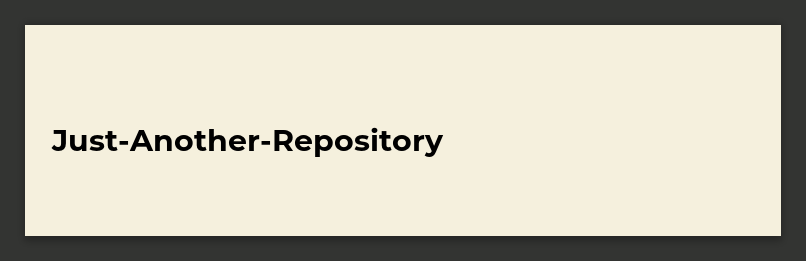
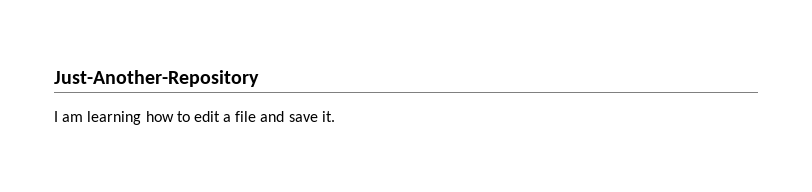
(444, 142) none -> [54,111,335,125] // I am learning how to edit a file and save it.

